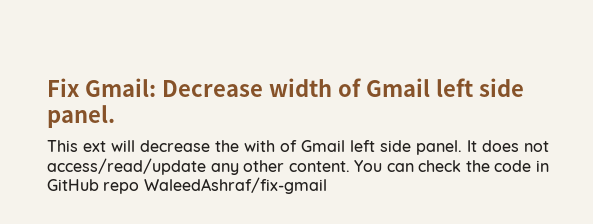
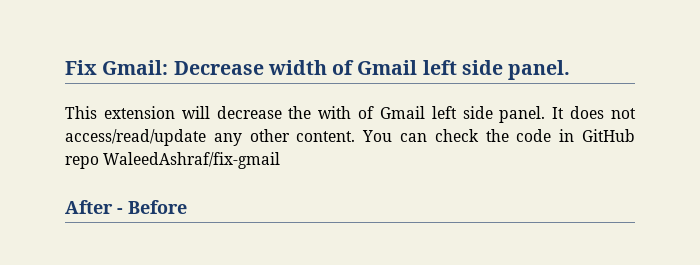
[83,141,106,152] ext -> [103,106,175,119] extension
(327, 185) none -> [65,200,187,214] // After - Before

